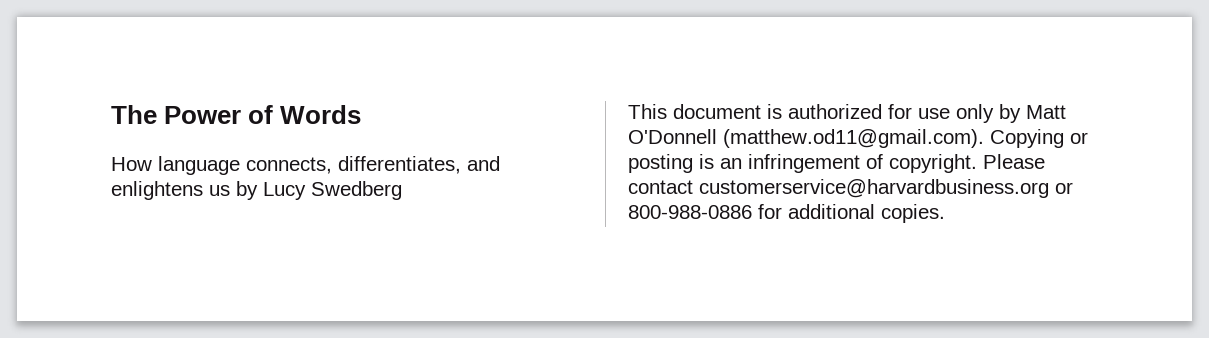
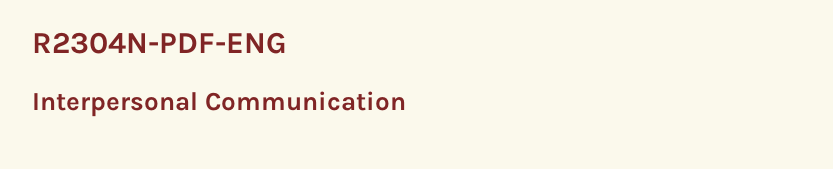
[111,105,362,124] [111,156,500,175] [111,181,402,200] [628,104,1066,123] [628,129,1088,148] [628,154,1045,173] [628,179,1073,198] [628,204,945,223] The Power of Words // How language connects, differentiates, and enlightens us by Lucy Swedberg // This document is authorized for use only by Matt O'Donnell (matthew.od11@gmail.com). Copying or posting is an infringement of copyright. Please contact customerservice@harvardbusiness.org or 800-988-0886 for additional copies. -> [32,32,287,54] [32,91,407,117] R2304N-PDF-ENG // Interpersonal Communication

